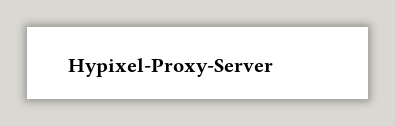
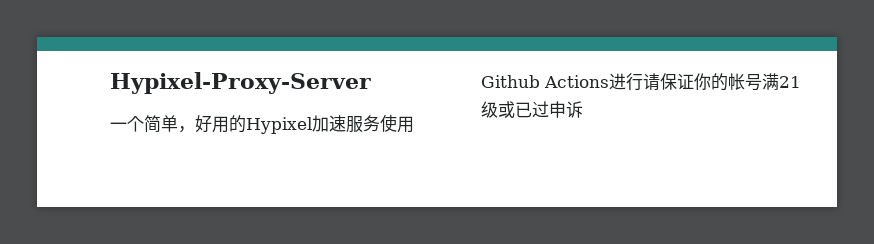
(273, 67) none -> [110,114,414,134] [481,73,801,91] [481,101,583,118] // 一个简单，好用的Hypixel加速服务使用Github Actions进行请保证你的帐号满21级或已过申诉

